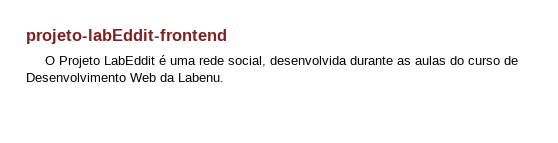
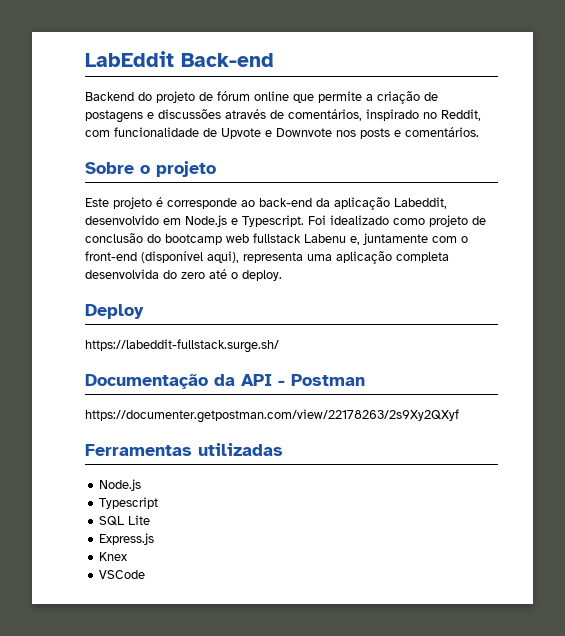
[26,29,227,44] [44,55,518,68] [26,73,224,82] projeto-labEddit-frontend // O Projeto LabEddit é uma rede social, desenvolvida durante as aulas do curso de Desenvolvimento Web da Labenu. -> [85,51,274,67] [85,91,438,104] [85,109,481,123] [85,127,479,139] [85,161,216,177] [85,197,447,210] [85,215,486,227] [85,233,468,245] [85,251,449,264] [85,269,282,281] [85,304,144,319] [85,339,279,353] [85,374,365,389] [85,409,459,423] [85,443,283,456] [99,479,142,491] [99,497,159,509] [99,515,151,526] [99,533,155,545] [99,552,128,561] [99,570,146,579] LabEddit Back-end // Backend do projeto de fórum online que permite a criação de postagens e discussões através de comentários, inspirado no Reddit, com funcionalidade de Upvote e Downvote nos posts e comentários. // Sobre o projeto // Este projeto é corresponde ao back-end da aplicação Labeddit, desenvolvido em Node.js e Typescript. Foi idealizado como projeto de conclusão do bootcamp web fullstack Labenu e, juntamente com o front-end (disponível aqui), representa uma aplicação completa desenvolvida do zero até o deploy. // Deploy // https://labeddit-fullstack.surge.sh/ // Documentação da API - Postman // https://documenter.getpostman.com/view/22178263/2s9Xy2QXyf // Ferramentas utilizadas // Node.js // Typescript // SQL Lite // Express.js // Knex // VSCode

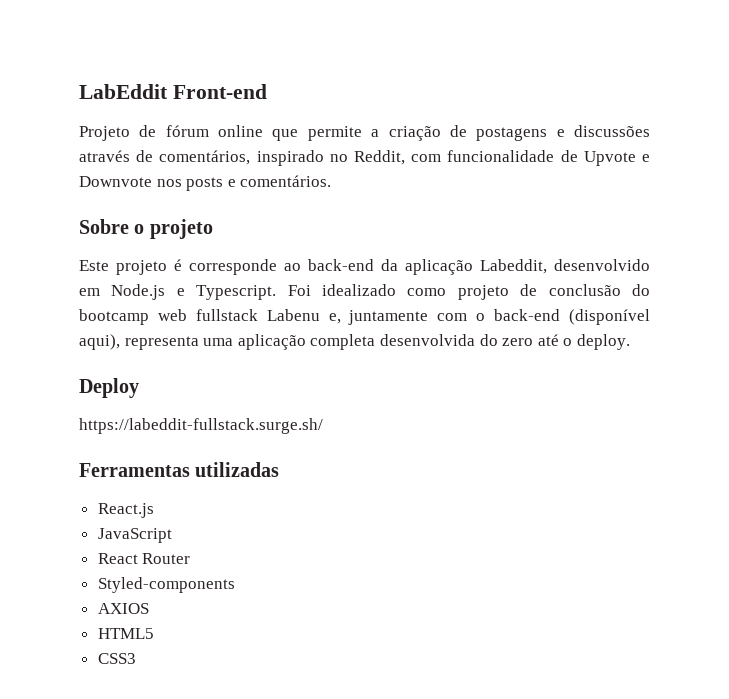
[181,53,274,67] [85,91,195,103] Back-end // Backend do projeto -> [172,84,267,99] [79,126,130,141] Front-end // Projeto
[85,251,137,261] front-end -> [494,309,561,321] back-end
[85,374,365,389] [85,409,459,423] [85,443,283,456] [99,479,142,491] [99,497,159,509] [99,515,151,526] [99,533,155,545] [99,552,128,561] [99,570,146,579] Documentação da API - Postman // https://documenter.getpostman.com/view/22178263/2s9Xy2QXyf // Ferramentas utilizadas // Node.js // Typescript // SQL Lite // Express.js // Knex // VSCode -> [79,462,280,477] [97,503,154,518] [97,528,172,543] [97,553,191,564] [97,577,235,593] [97,603,149,614] [97,628,154,639] [97,653,136,664] Ferramentas utilizadas // React.js // JavaScript // React Router // Styled-components // AXIOS // HTML5 // CSS3

